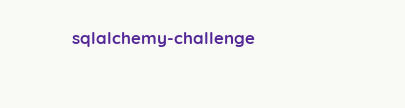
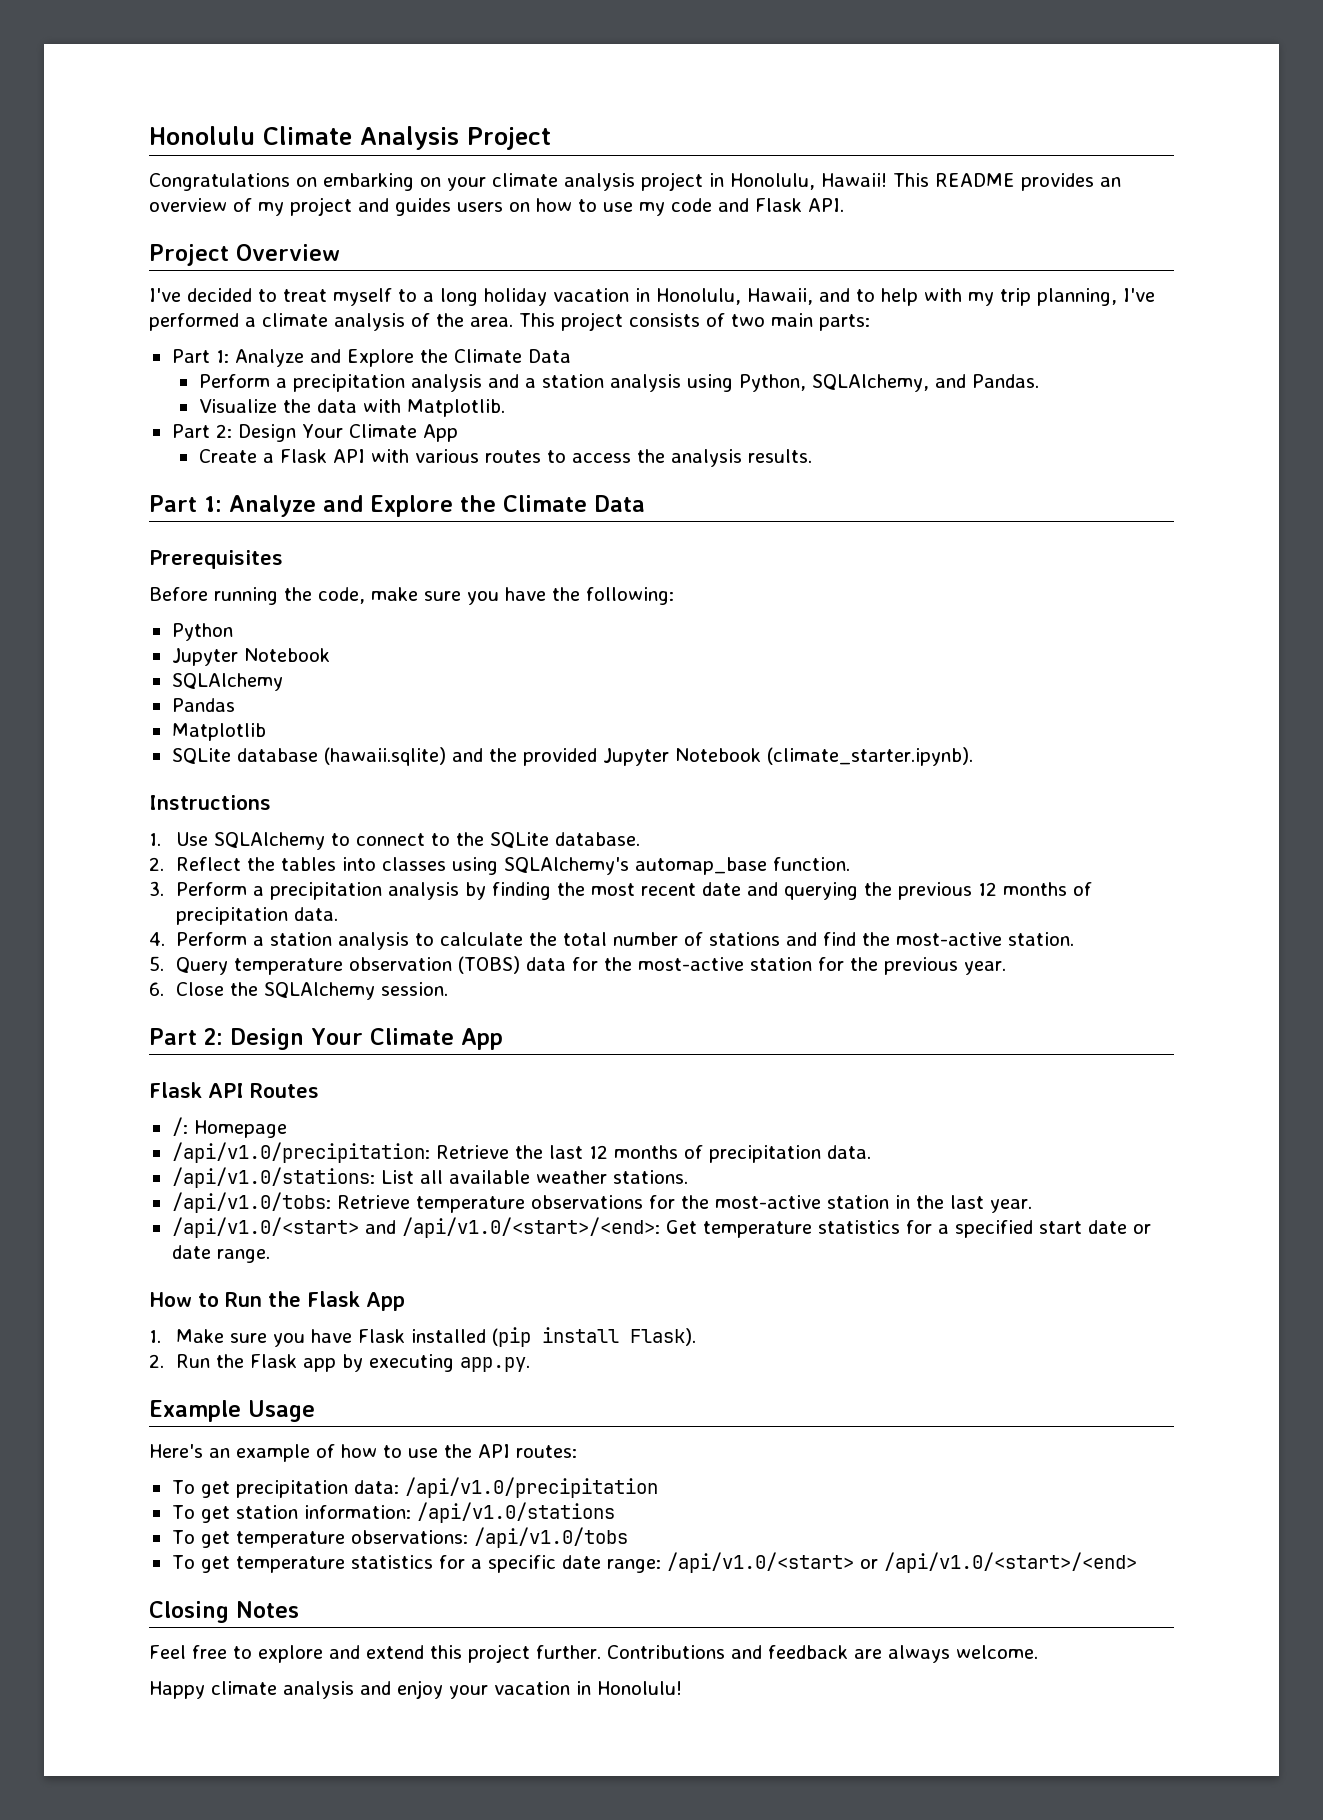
[72,32,255,47] sqlalchemy-challenge -> [149,126,551,150] [149,172,1121,191] [149,197,844,216] [149,244,340,266] [149,288,1155,306] [149,312,870,331] [171,349,571,367] [198,374,1039,392] [198,399,505,417] [171,424,458,442] [198,449,812,467] [149,495,645,517] [149,550,283,569] [149,587,674,605] [171,623,233,641] [171,648,330,666] [171,673,283,691] [171,698,235,712] [171,723,266,741] [171,747,973,766] [149,795,271,810] [149,832,641,850] [149,857,851,875] [149,881,1093,900] [176,907,339,925] [149,932,1075,950] [149,956,1007,975] [149,982,449,1000] [149,1028,503,1050] [149,1082,319,1098] [171,1117,287,1138] [171,1142,871,1163] [171,1167,688,1188] [171,1192,1032,1213] [171,1217,1151,1238] [171,1245,270,1263] [149,1291,405,1311] [149,1327,697,1347] [149,1354,531,1372] [149,1400,315,1422] [149,1444,577,1462] [171,1477,658,1498] [171,1502,615,1523] [171,1527,628,1548] [171,1552,1137,1573] [149,1601,299,1623] [149,1644,1038,1663] [149,1680,682,1699] Honolulu Climate Analysis Project // Congratulations on embarking on your climate analysis project in Honolulu, Hawaii! This README provides an overview of my project and guides users on how to use my code and Flask API. // Project Overview // I've decided to treat myself to a long holiday vacation in Honolulu, Hawaii, and to help with my trip planning, I've performed a climate analysis of the area. This project consists of two main parts: // Part 1: Analyze and Explore the Climate Data // Perform a precipitation analysis and a station analysis using Python, SQLAlchemy, and Pandas. // Visualize the data with Matplotlib. // Part 2: Design Your Climate App // Create a Flask API with various routes to access the analysis results. // Part 1: Analyze and Explore the Climate Data // Prerequisites // Before running the code, make sure you have the following: // Python // Jupyter Notebook // SQLAlchemy // Pandas // Matplotlib // SQLite database (hawaii.sqlite) and the provided Jupyter Notebook (climate_starter.ipynb). // Instructions // 1. Use SQLAlchemy to connect to the SQLite database. // 2. Reflect the tables into classes using SQLAlchemy's automap_base function. // 3. Perform a precipitation analysis by finding the most recent date and querying the previous 12 months of precipitation data. // 4. Perform a station analysis to calculate the total number of stations and find the most-active station. // 5. Query temperature observation (TOBS) data for the most-active station for the previous year. // 6. Close the SQLAlchemy session. // Part 2: Design Your Climate App // Flask API Routes // /: Homepage // /api/v1.0/precipitation: Retrieve the last 12 months of precipitation data. // /api/v1.0/stations: List all available weather stations. // /api/v1.0/tobs: Retrieve temperature observations for the most-active station in the last year. // /api/v1.0/<start> and /api/v1.0/<start>/<end>: Get temperature statistics for a specified start date or date range. // How to Run the Flask App // 1. Make sure you have Flask installed (pip install Flask). // 2. Run the Flask app by executing app.py. // Example Usage // Here's an example of how to use the API routes: // To get precipitation data: /api/v1.0/precipitation // To get station information: /api/v1.0/stations // To get temperature observations: /api/v1.0/tobs // To get temperature statistics for a specific date range: /api/v1.0/<start> or /api/v1.0/<start>/<end> // Closing Notes // Feel free to explore and extend this project further. Contributions and feedback are always welcome. // Happy climate analysis and enjoy your vacation in Honolulu!

